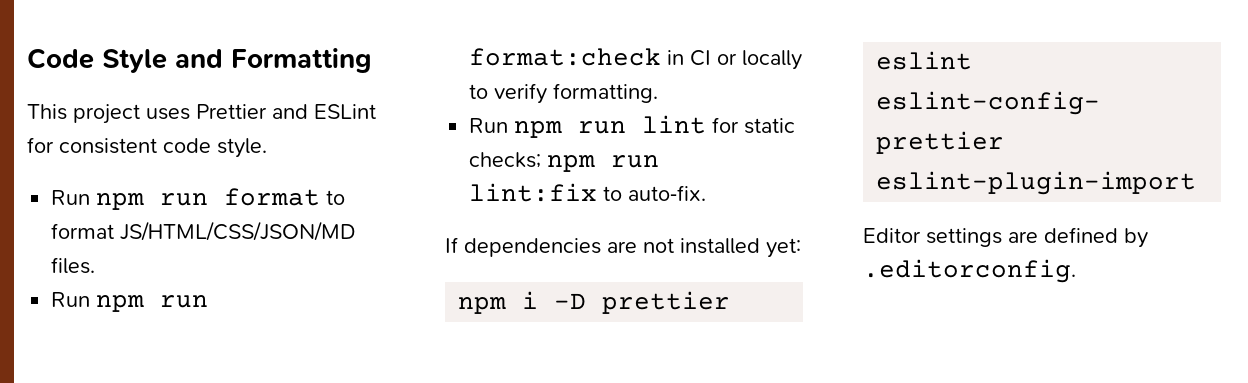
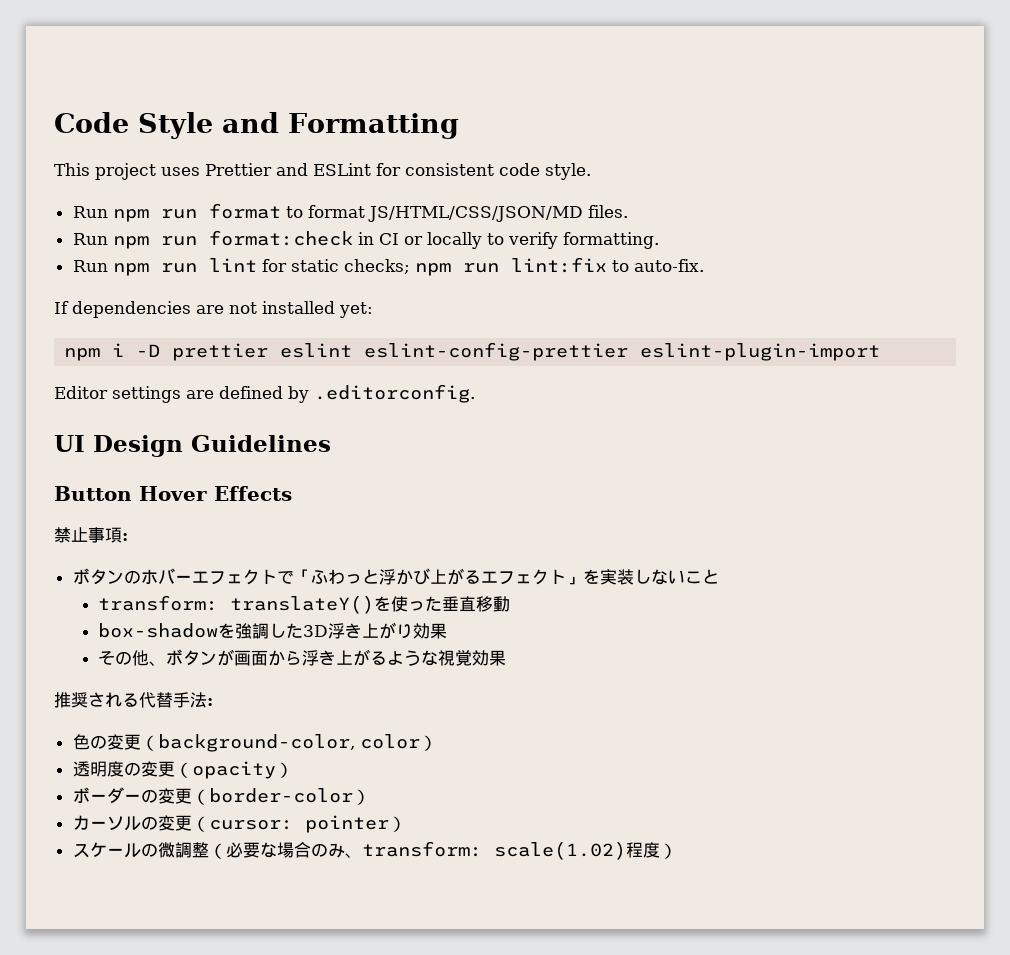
(1076, 271) none -> [54,435,331,457] [54,486,292,501] [54,527,128,543] [72,568,719,585] [98,595,511,614] [98,622,448,639] [98,649,507,666] [54,692,213,708] [72,734,437,752] [72,761,293,779] [72,787,370,805] [72,815,406,833] [72,841,677,860] // UI Design Guidelines // Button Hover Effects // 禁止事項: // ボタンのホバーエフェクトで「ふわっと浮かび上がるエフェクト」を実装しないこと // transform: translateY()を使った垂直移動 // box-shadowを強調した3D浮き上がり効果 // その他、ボタンが画面から浮き上がるような視覚効果 // 推奨される代替手法: // 色の変更（background-color, color） // 透明度の変更（opacity） // ボーダーの変更（border-color） // カーソルの変更（cursor: pointer） // スケールの微調整（必要な場合のみ、transform: scale(1.02)程度）

